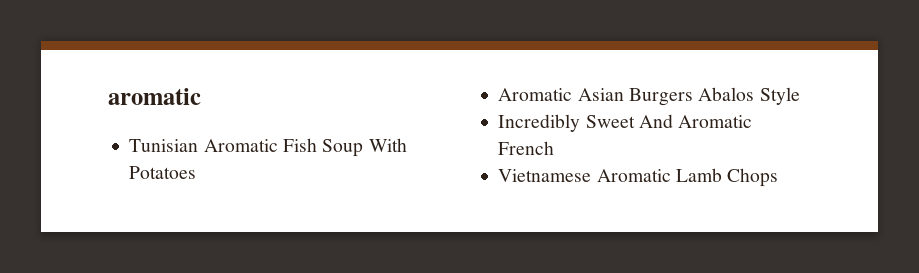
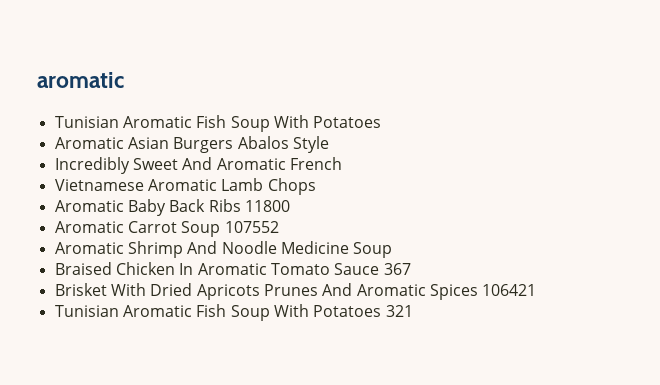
(779, 177) none -> [54,199,290,216] [54,221,279,237] [54,241,393,258] [54,262,411,275] [54,283,537,300] [54,304,413,321] // Aromatic Baby Back Ribs 11800 // Aromatic Carrot Soup 107552 // Aromatic Shrimp And Noodle Medicine Soup // Braised Chicken In Aromatic Tomato Sauce 367 // Brisket With Dried Apricots Prunes And Aromatic Spices 106421 // Tunisian Aromatic Fish Soup With Potatoes 321

